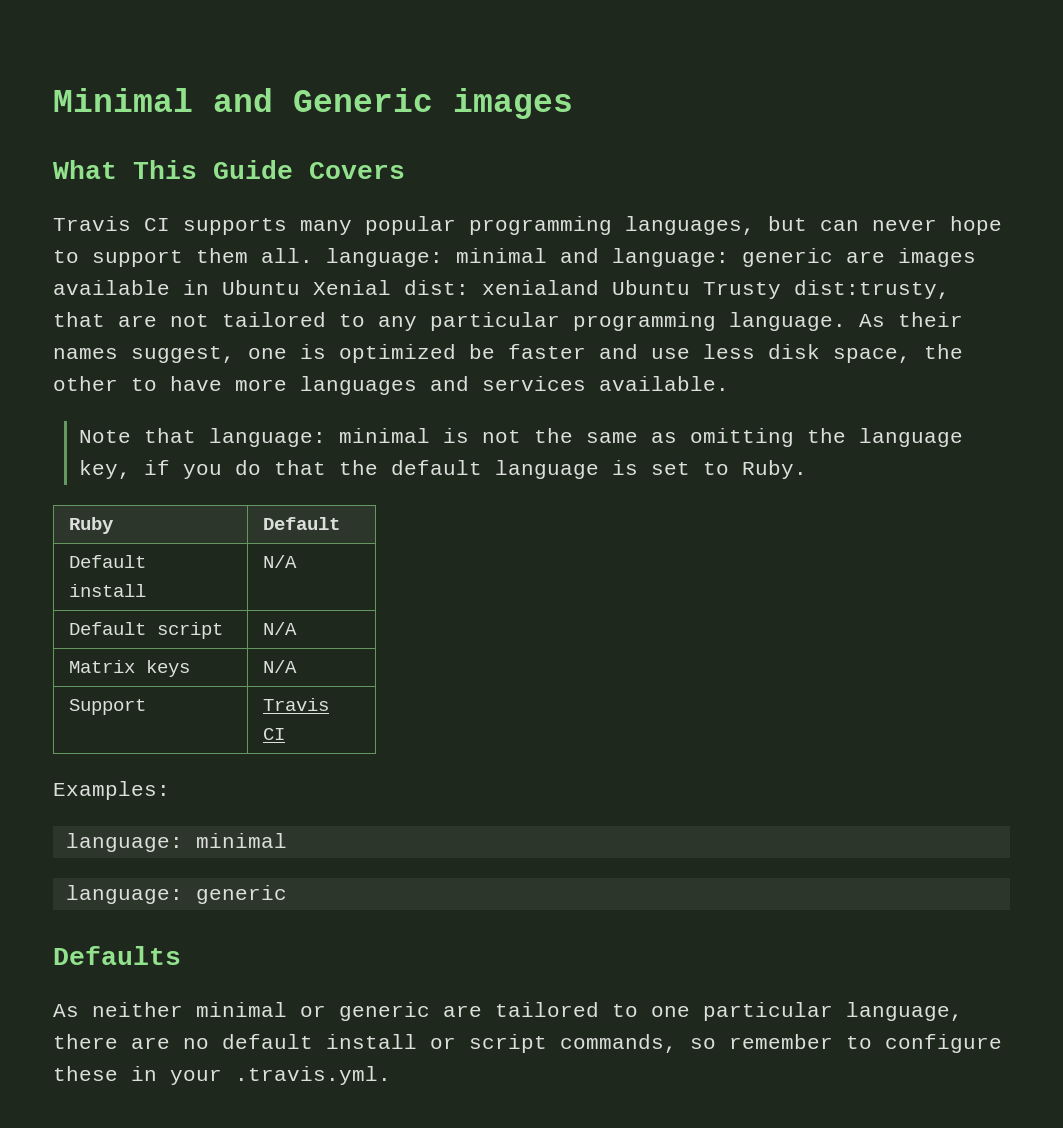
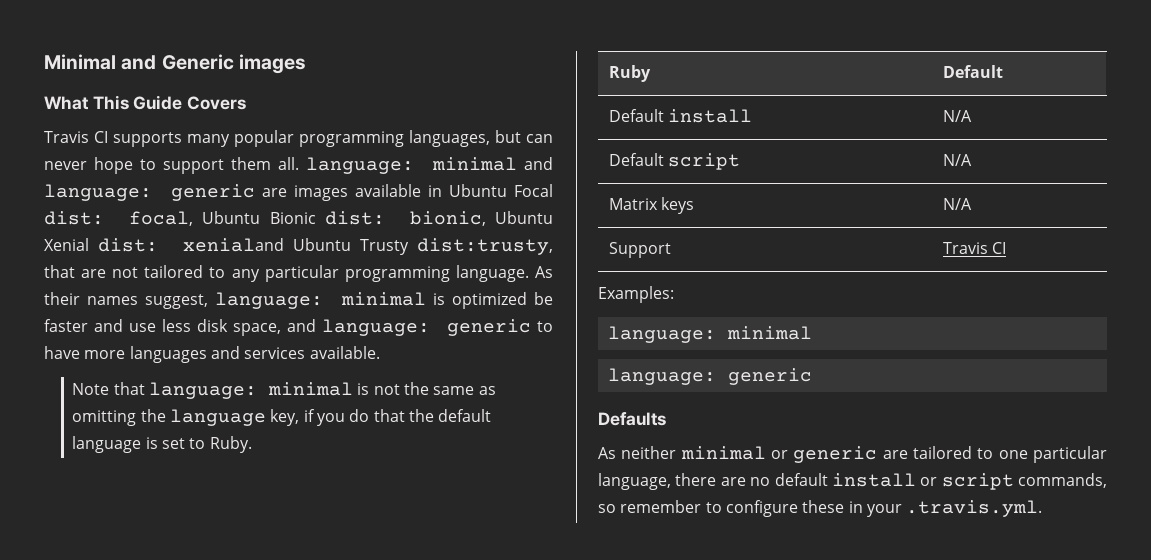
(300, 287) none -> [513,184,553,197] [44,211,553,226] Focal dist: focal, Ubuntu Bionic dist: bionic, Ubuntu
[248,348,287,359] one -> [214,292,427,309] language: minimal
[924,344,963,359] [53,376,118,391] the other -> [287,319,531,336] and language: generic

